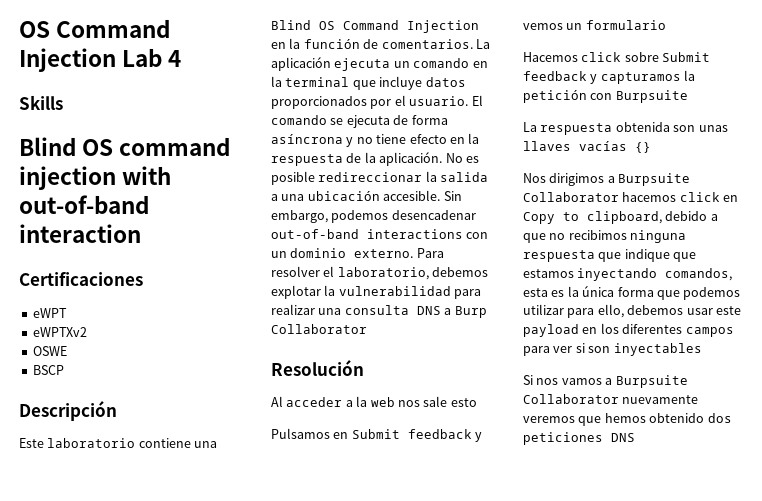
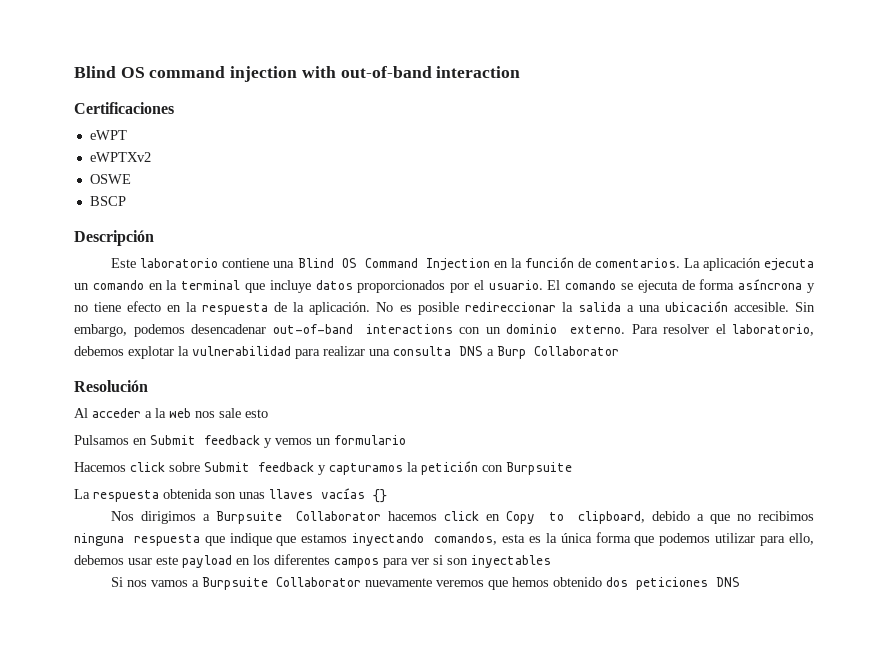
[19,19,171,38] [19,48,182,72] [19,95,63,110] OS Command Injection Lab 4 // Skills // -> (74, 72) none

